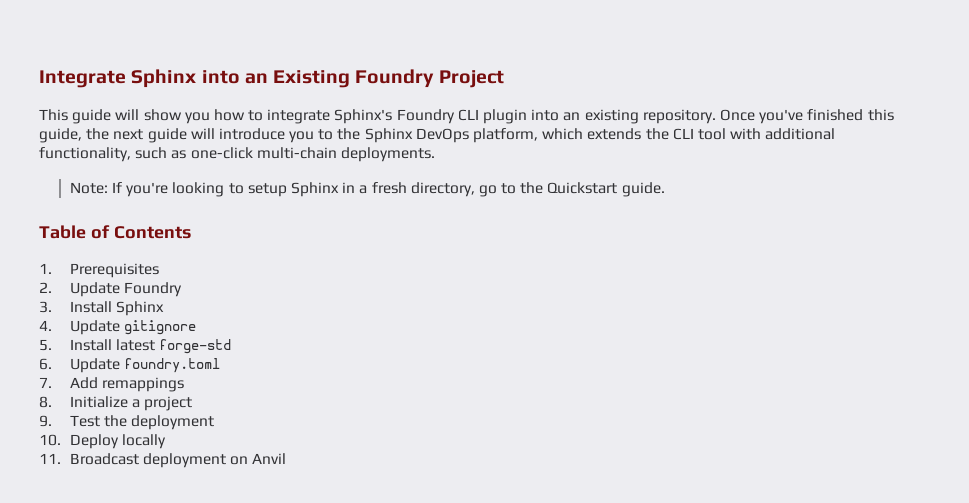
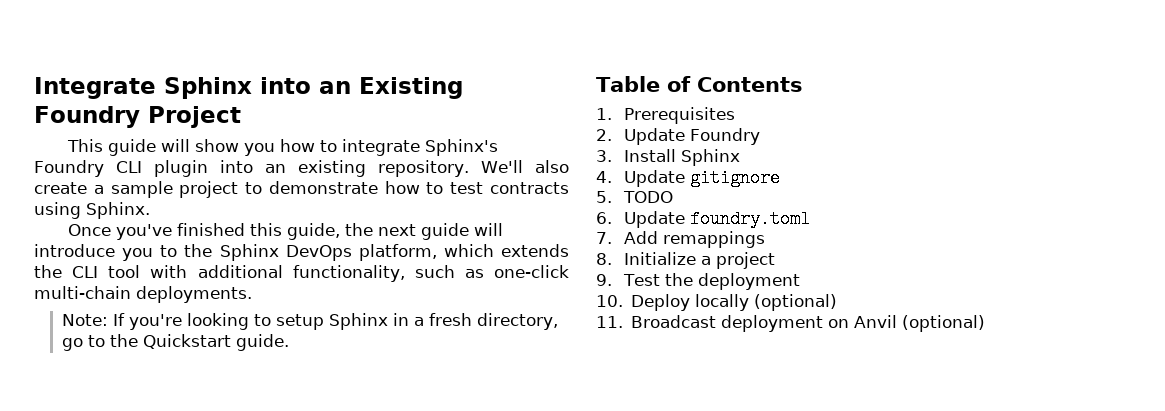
(716, 116) none -> [481,160,569,173] [34,181,569,198] [34,202,150,219] We'll also create a sample project to demonstrate how to test contracts using Sphinx. //
[69,339,232,354] Install latest forge-std -> [622,191,673,203] TODO
(167, 441) none -> [754,294,838,311] (optional)
(287, 458) none -> [902,315,986,332] (optional)

